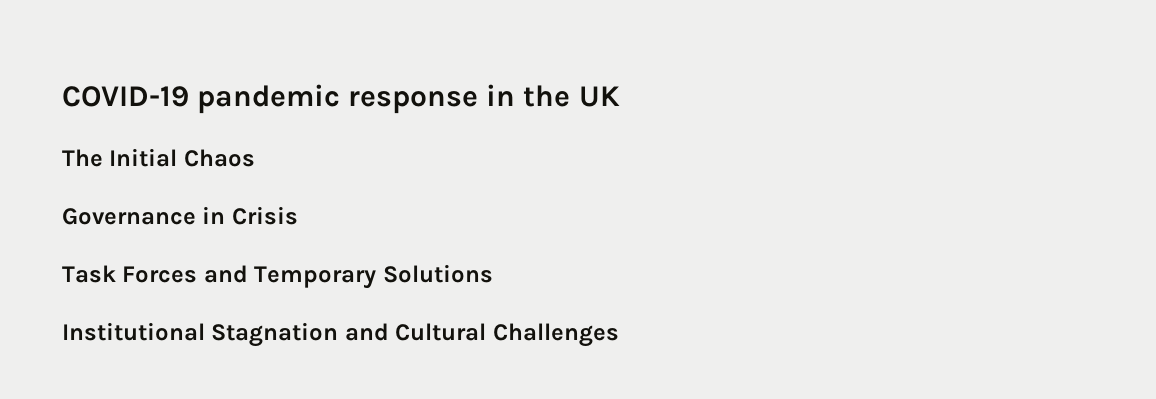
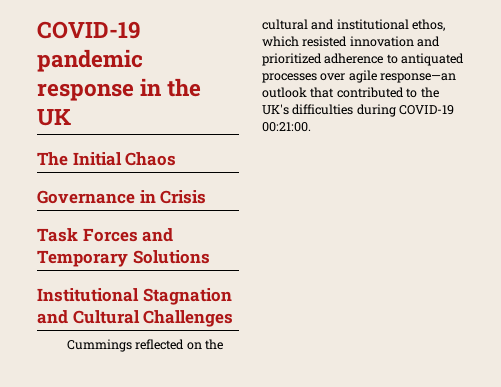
(619, 335) none -> [66,339,224,352] [262,19,446,31] [262,36,441,47] [262,53,465,66] [262,70,457,83] [262,87,439,98] [262,104,455,117] [262,122,311,132] // Cummings reflected on the cultural and institutional ethos, which resisted innovation and prioritized adherence to antiquated processes over agile response—an outlook that contributed to the UK's difficulties during COVID-19 00:21:00.

